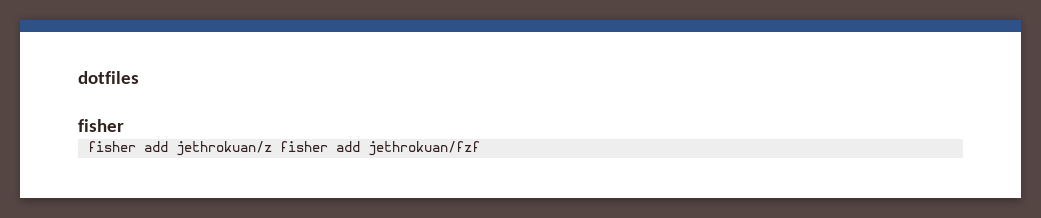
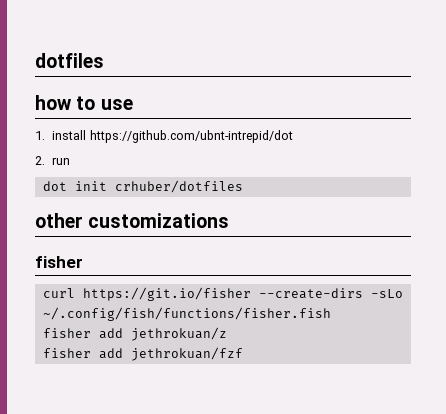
[78,119,124,132] fisher -> [35,95,133,110] [35,130,293,143] [35,156,71,165] [42,180,243,193] [35,213,230,228] [35,256,83,268] [42,287,403,301] [42,307,331,321] how to use // 1. install https://github.com/ubnt-intrepid/dot // 2. run // dot init crhuber/dotfiles // other customizations // fisher // curl https://git.io/fisher --create-dirs -sLo ~/.config/fish/functions/fisher.fish
(272, 148) none -> (227, 334) //

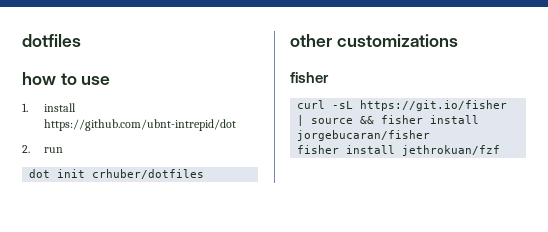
[82,287,403,301] [42,307,331,321] [42,327,227,341] [42,348,123,359] https://git.io/fisher --create-dirs -sLo ~/.config/fish/functions/fisher.fish // fisher add jethrokuan/z // fisher add -> [332,100,508,111] [297,115,480,126] [297,130,431,141] [297,145,396,154] -sL https://git.io/fisher | source && fisher install jorgebucaran/fisher // fisher install

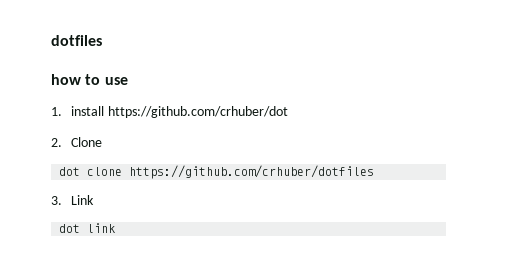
[44,119,237,131] https://github.com/ubnt-intrepid/dot -> [108,106,289,118] https://github.com/crhuber/dot
[44,147,64,153] [29,169,205,179] [290,34,458,47] [290,72,329,83] [297,100,508,111] [297,115,480,126] [297,130,431,141] [297,145,501,156] run // dot init crhuber/dotfiles // other customizations // fisher // curl -sL https://git.io/fisher | source && fisher install jorgebucaran/fisher // fisher install jethrokuan/fzf -> [71,137,103,147] [59,165,375,179] [51,195,95,205] [59,223,116,233] Clone // dot clone https://github.com/crhuber/dotfiles // 3. Link // dot link

